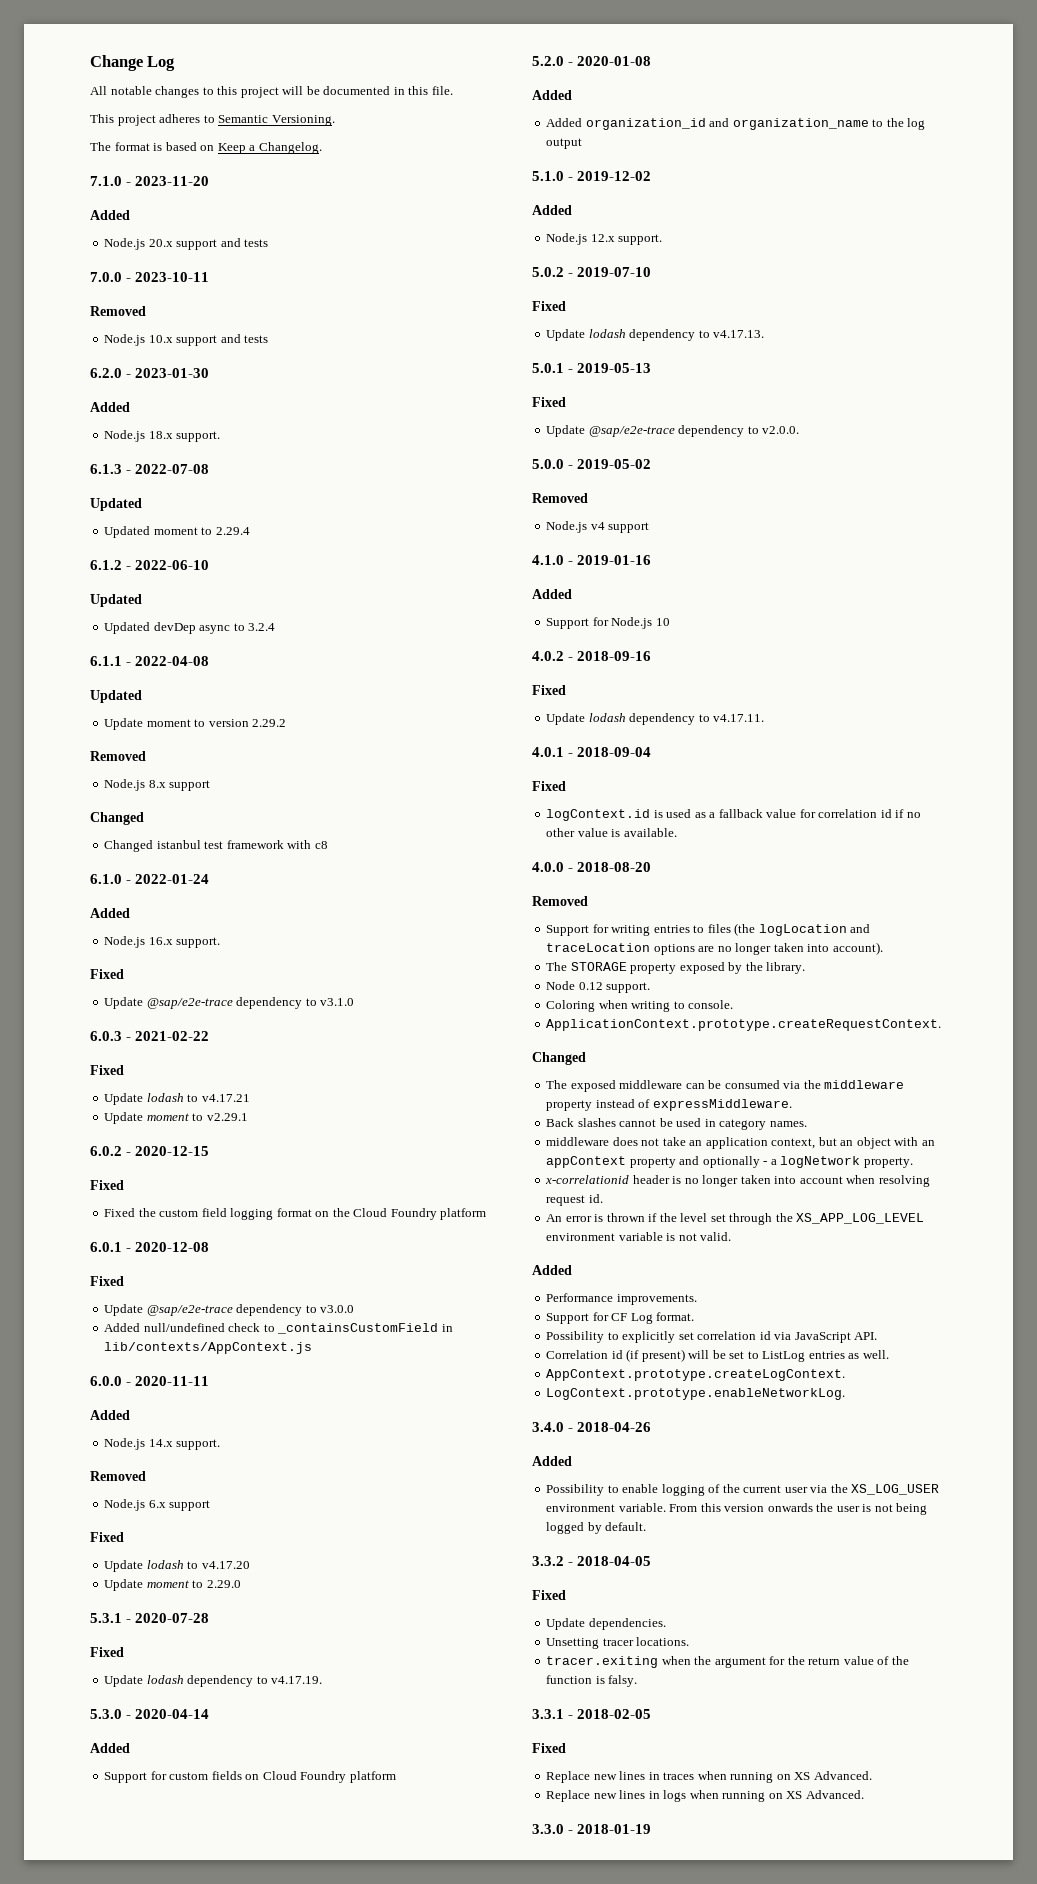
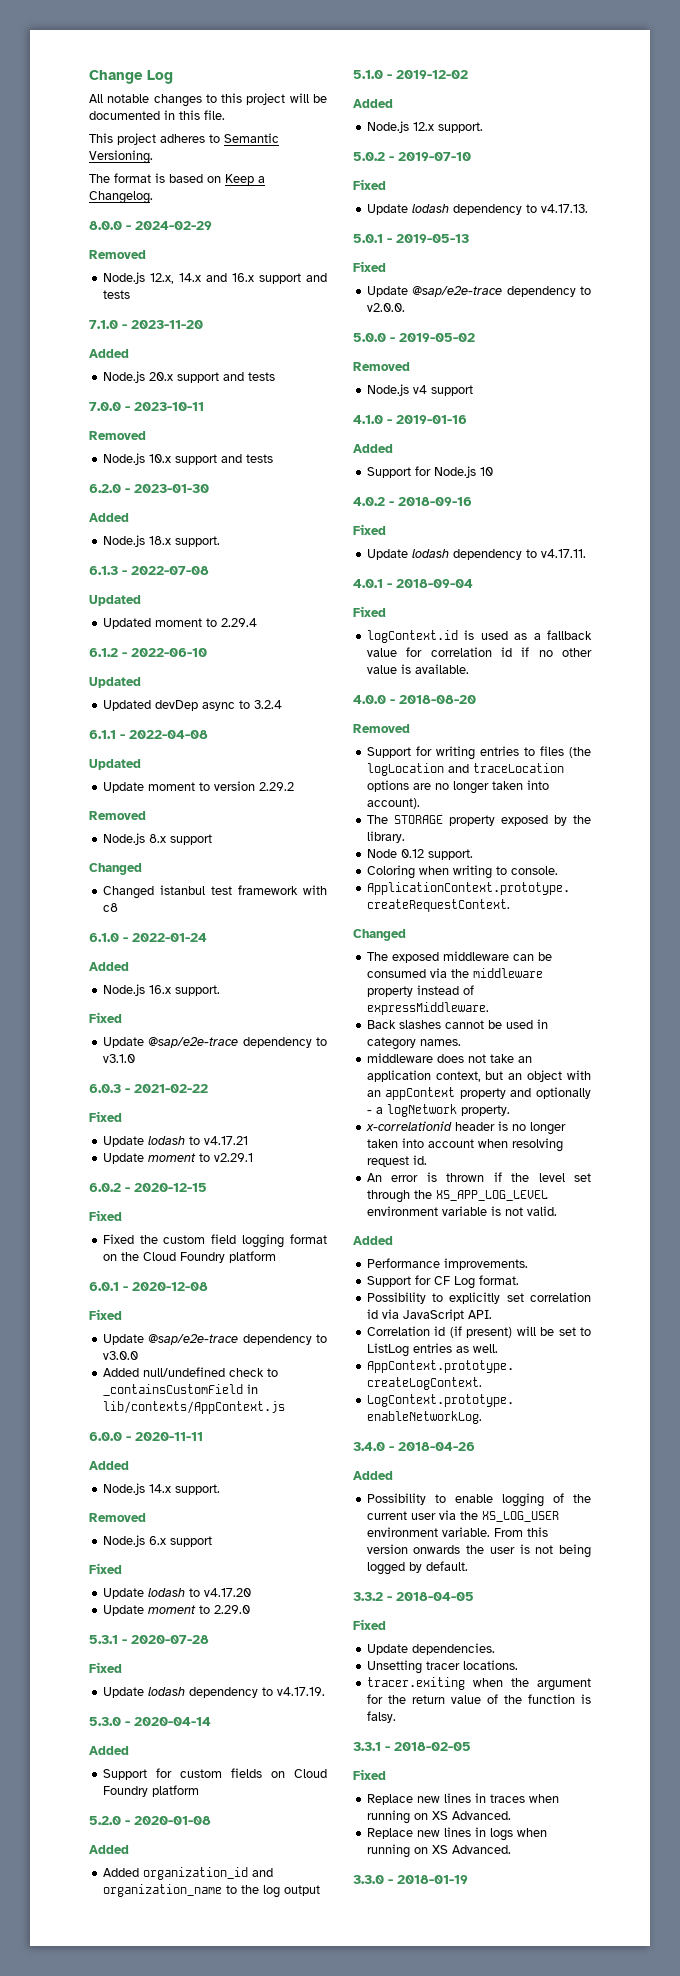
(322, 148) none -> [89,221,212,230] [89,250,146,259] [102,272,327,284] [102,290,130,299] // 8.0.0 - 2024-02-29 // Removed // Node.js 12.x, 14.x and 16.x support and tests

